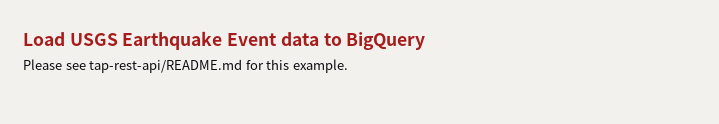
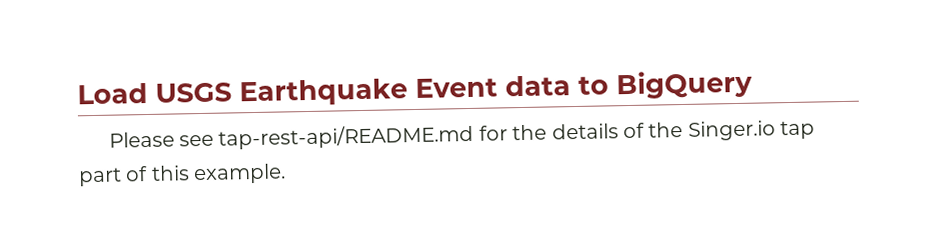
(264, 65) none -> [512,120,816,141] [78,165,149,187] the details of the Singer.io tap part of

